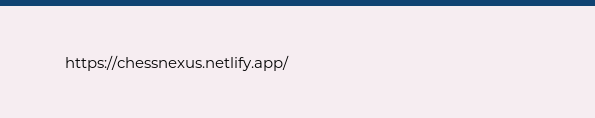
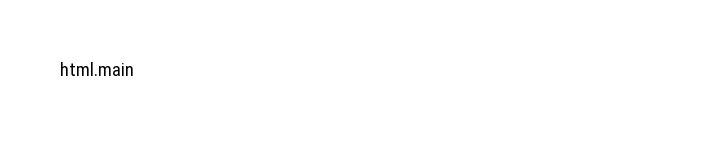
[65,55,289,71] https://chessnexus.netlify.app/ -> [60,62,134,76] html.main

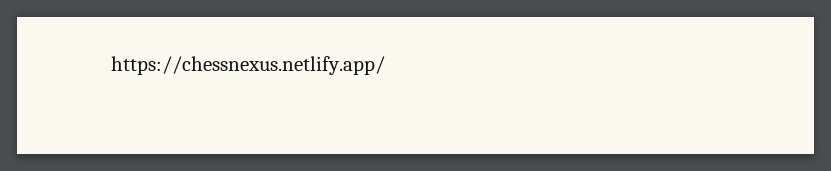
[60,62,134,76] html.main -> [111,56,385,75] https://chessnexus.netlify.app/

